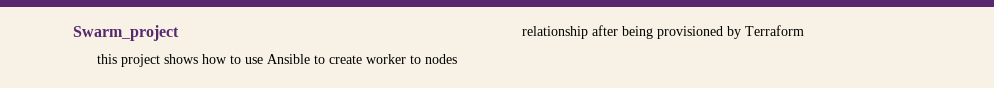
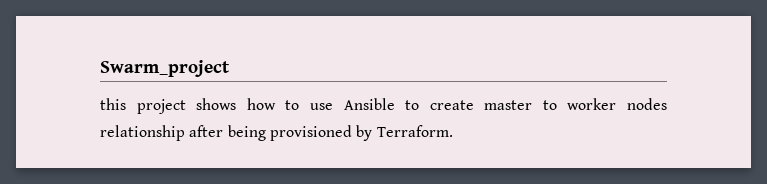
[366,54,422,64] worker to -> [484,98,617,110] master to worker
[745,25,804,36] Terraform -> [376,125,453,137] Terraform.

